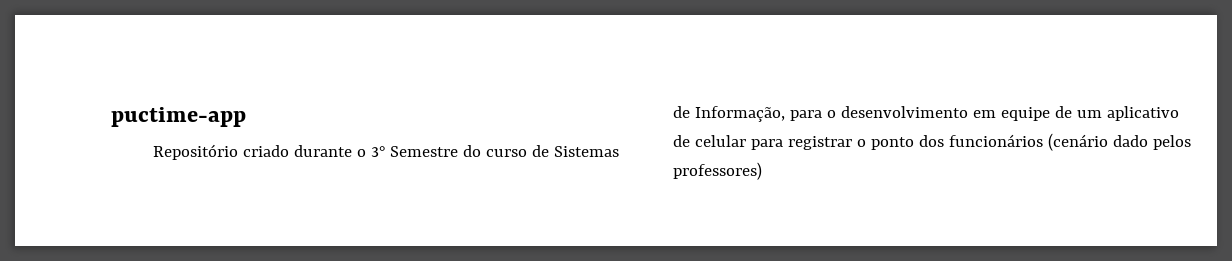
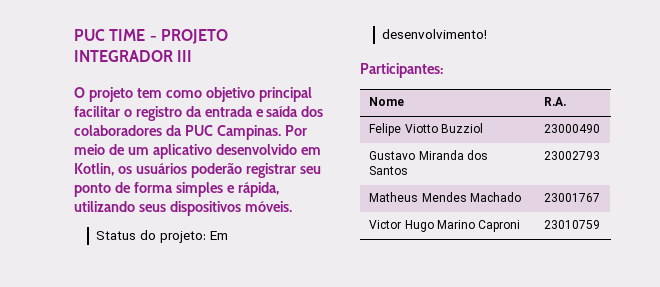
[111,107,246,127] [152,144,619,160] [673,106,1179,122] [673,133,1191,151] [673,162,762,180] puctime-app // Repositório criado durante o 3° Semestre do curso de Sistemas de Informação, para o desenvolvimento em equipe de um aplicativo de celular para registrar o ponto dos funcionários (cenário dado pelos professores) -> [74,29,228,44] [74,50,193,62] [74,87,312,102] [74,106,324,121] [74,125,307,140] [74,144,321,159] [74,163,321,178] [74,182,279,197] [74,201,292,216] [95,230,228,243] [381,29,487,39] [360,63,443,78] [369,97,405,106] [544,97,567,106] [369,123,483,136] [544,124,601,133] [369,150,488,160] [369,166,409,175] [544,151,601,160] [369,192,521,202] [544,193,601,202] [369,220,521,232] [544,220,601,229] PUC TIME - PROJETO INTEGRADOR III // O projeto tem como objetivo principal facilitar o registro da entrada e saída dos colaboradores da PUC Campinas. Por meio de um aplicativo desenvolvido em Kotlin, os usuários poderão registrar seu ponto de forma simples e rápida, utilizando seus dispositivos móveis. // Status do projeto: Em desenvolvimento! // Participantes: // Nome | R.A. // Felipe Viotto Buzziol | 23000490 // Gustavo Miranda dos Santos | 23002793 // Matheus Mendes Machado | 23001767 // Victor Hugo Marino Caproni | 23010759

